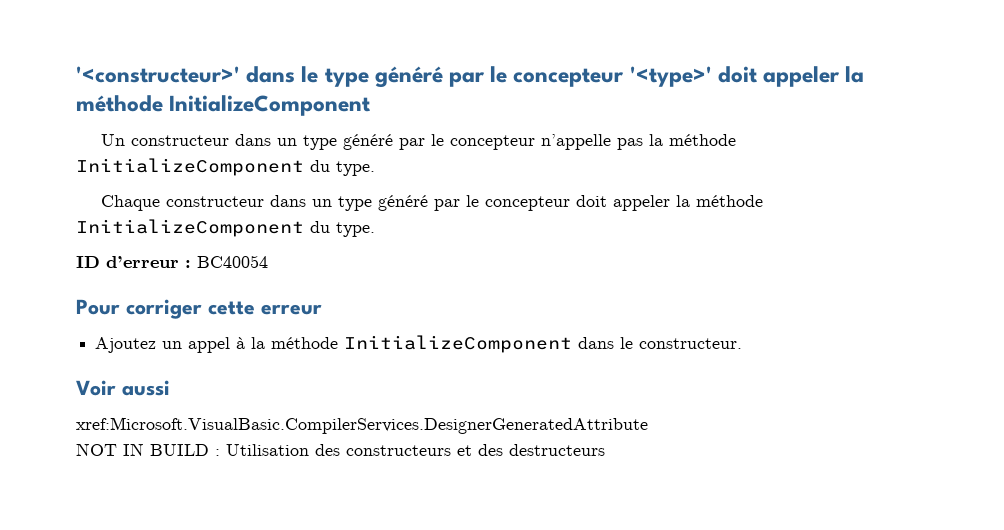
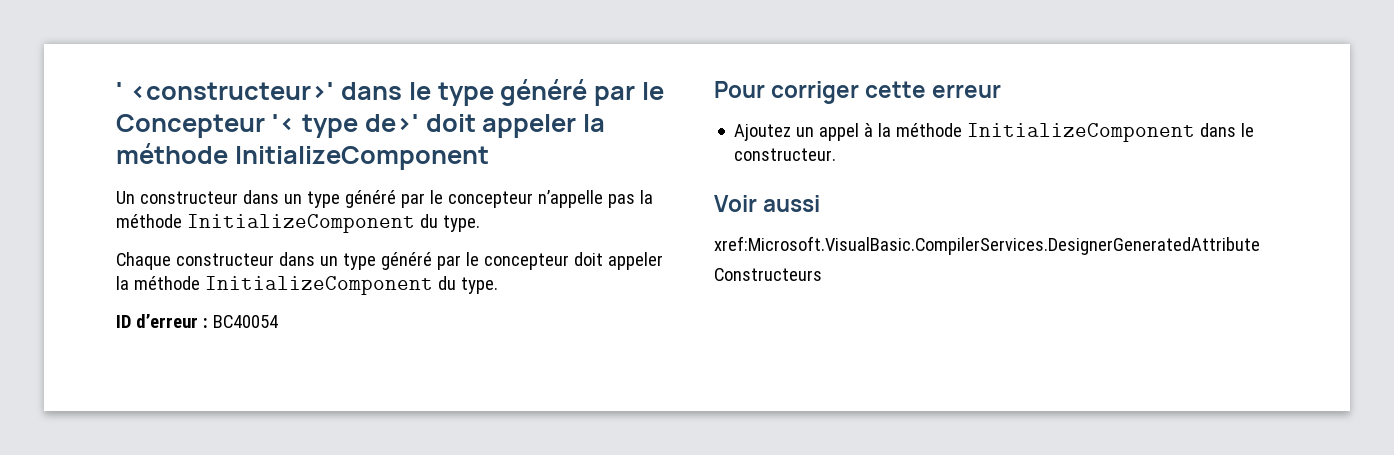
[76,66,240,83] '<constructeur>' -> [116,82,334,100] ' <constructeur>'
[513,66,712,87] concepteur '<type>' -> [116,114,419,138] Concepteur '< type de>'
[76,443,605,456] NOT IN BUILD : Utilisation des constructeurs et des destructeurs -> [714,268,822,281] Constructeurs

